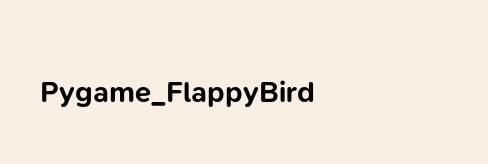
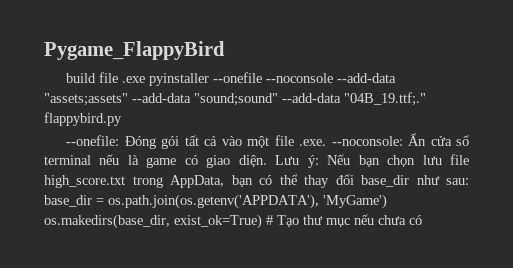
(315, 93) none -> [66,72,397,86] [44,92,426,106] [44,112,122,126] [66,133,470,149] [44,154,469,168] [44,174,469,188] [44,194,387,209] [44,214,422,229] // build file .exe pyinstaller --onefile --noconsole --add-data "assets;assets" --add-data "sound;sound" --add-data "04B_19.ttf;." flappybird.py // --onefile: Đóng gói tất cả vào một file .exe. --noconsole: Ẩn cửa sổ terminal nếu là game có giao diện. Lưu ý: Nếu bạn chọn lưu file high_score.txt trong AppData, bạn có thể thay đổi base_dir như sau: base_dir = os.path.join(os.getenv('APPDATA'), 'MyGame') os.makedirs(base_dir, exist_ok=True) # Tạo thư mục nếu chưa có

